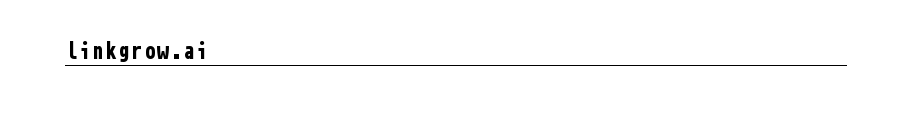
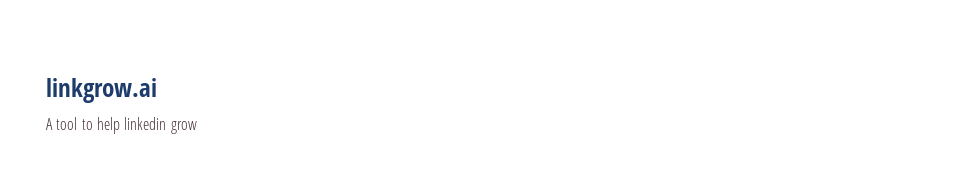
(208, 51) none -> [46,117,197,134] // A tool to help linkedin grow

